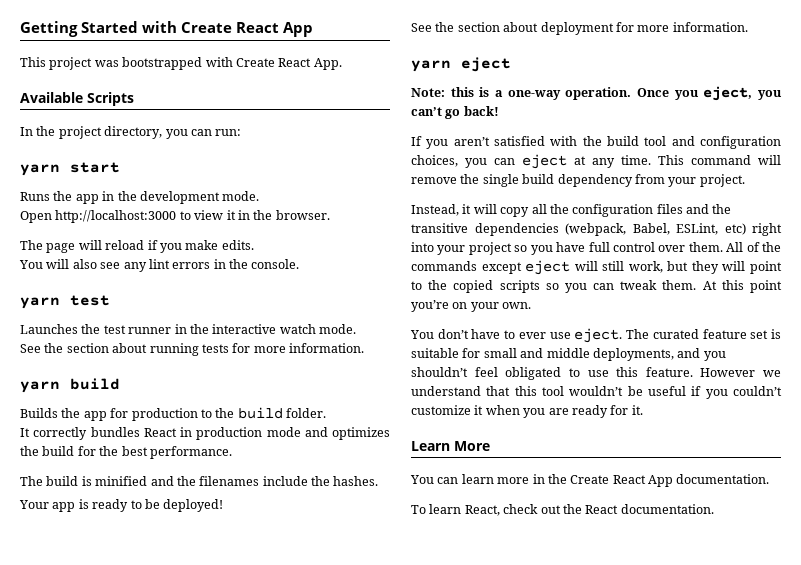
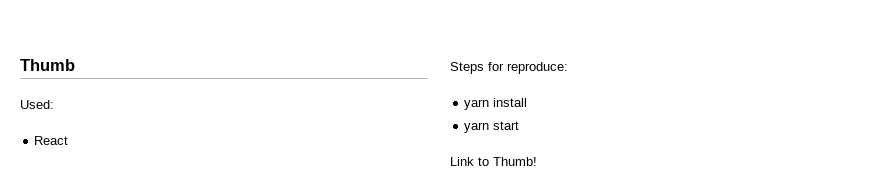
[20,21,313,37] [20,57,342,70] [20,92,134,106] [20,126,242,139] [20,162,120,176] [20,191,260,204] [20,210,330,223] [20,240,254,253] [19,259,300,272] [20,295,110,309] [20,324,356,334] [20,343,364,356] [20,378,120,393] [20,407,326,421] [20,427,390,440] [20,446,232,459] [20,476,379,486] [19,499,224,512] [411,22,748,35] [411,57,511,72] [411,86,782,101] [411,106,499,119] [411,136,781,149] [411,154,781,169] [411,174,745,187] [411,204,732,217] [411,223,782,236] [411,242,781,255] [411,260,782,275] [411,280,782,293] [411,300,532,312] [410,328,781,343] [411,348,726,361] [411,367,781,380] [411,386,782,399] [411,405,643,418] [411,441,490,451] [410,474,770,487] [411,504,714,516] Getting Started with Create React App // This project was bootstrapped with Create React App. // Available Scripts // In the project directory, you can run: // yarn start // Runs the app in the development mode. // Open http://localhost:3000 to view it in the browser. // The page will reload if you make edits. // You will also see any lint errors in the console. // yarn test // Launches the test runner in the interactive watch mode. // See the section about running tests for more information. // yarn build // Builds the app for production to the build folder. // It correctly bundles React in production mode and optimizes the build for the best performance. // The build is minified and the filenames include the hashes. // Your app is ready to be deployed! // See the section about deployment for more information. // yarn eject // Note: this is a one-way operation. Once you eject, you can’t go back! // If you aren’t satisfied with the build tool and configuration choices, you can eject at any time. This command will remove the single build dependency from your project. // Instead, it will copy all the configuration files and the transitive dependencies (webpack, Babel, ESLint, etc) right into your project so you have full control over them. All of the commands except eject will still work, but they will point to the copied scripts so you can tweak them. At this point you’re on your own. // You don’t have to ever use eject. The curated feature set is suitable for small and middle deployments, and you shouldn’t feel obligated to use this feature. However we understand that this tool wouldn’t be useful if you couldn’t customize it when you are ready for it. // Learn More // You can learn more in the Create React App documentation. // To learn React, check out the React documentation. -> [20,59,75,71] [20,100,54,109] [34,136,69,145] [450,62,568,74] [464,98,528,110] [464,121,520,133] [450,157,537,166] Thumb // Used: // React // Steps for reproduce: // yarn install // yarn start // Link to Thumb!

